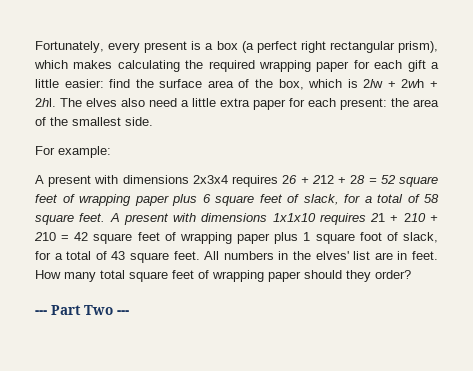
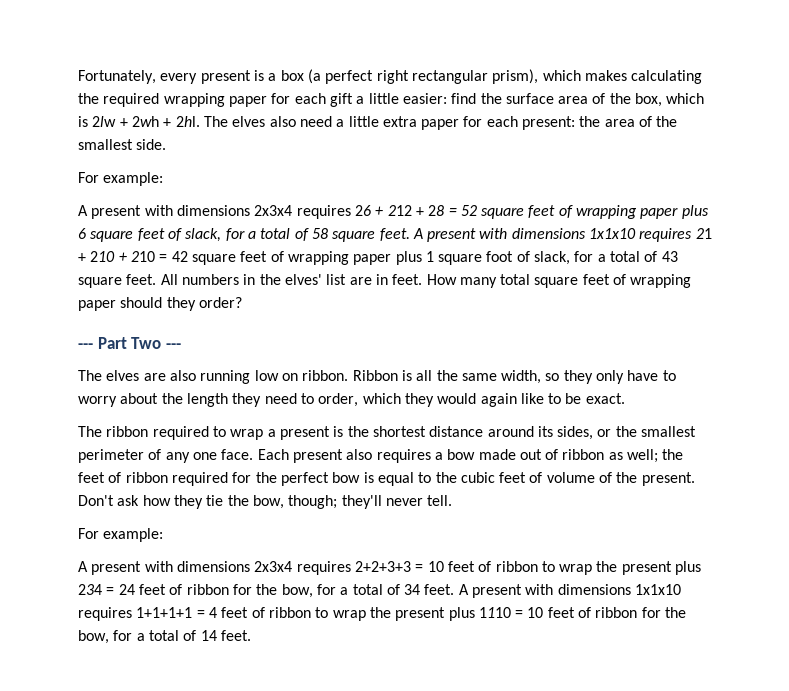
(129, 312) none -> [78,370,676,384] [78,393,625,407] [78,426,697,440] [78,449,684,463] [78,472,695,486] [78,495,453,509] [78,528,164,542] [78,561,702,575] [78,584,682,598] [78,607,687,621] [78,630,251,644] // The elves are also running low on ribbon. Ribbon is all the same width, so they only have to worry about the length they need to order, which they would again like to be exact. // The ribbon required to wrap a present is the shortest distance around its sides, or the smallest perimeter of any one face. Each present also requires a bow made out of ribbon as well; the feet of ribbon required for the perfect bow is equal to the cubic feet of volume of the present. Don't ask how they tie the bow, though; they'll never tell. // For example: // A present with dimensions 2x3x4 requires 2+2+3+3 = 10 feet of ribbon to wrap the present plus 234 = 24 feet of ribbon for the bow, for a total of 34 feet. A present with dimensions 1x1x10 requires 1+1+1+1 = 4 feet of ribbon to wrap the present plus 1110 = 10 feet of ribbon for the bow, for a total of 14 feet.

